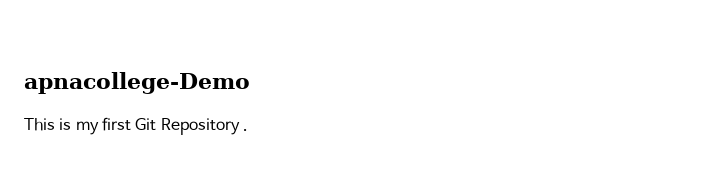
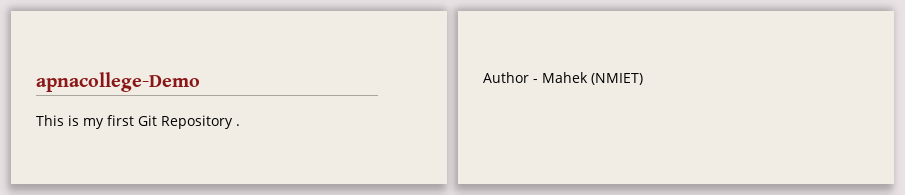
(248, 130) none -> [483,72,643,85] // Author - Mahek (NMIET)

